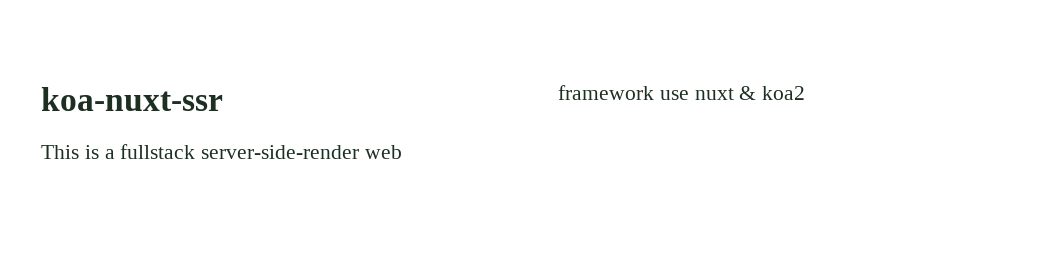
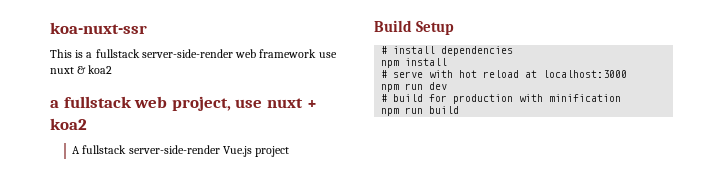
(806, 93) none -> [50,96,317,111] [50,118,87,130] [72,145,290,157] [374,20,455,35] [381,46,514,56] [381,58,448,68] [381,70,628,78] [381,82,448,92] [381,94,622,104] [381,106,460,116] // a fullstack web project, use nuxt + koa2 // A fullstack server-side-render Vue.js project // Build Setup // # install dependencies // npm install // # serve with hot reload at localhost:3000 // npm run dev // # build for production with minification // npm run build

